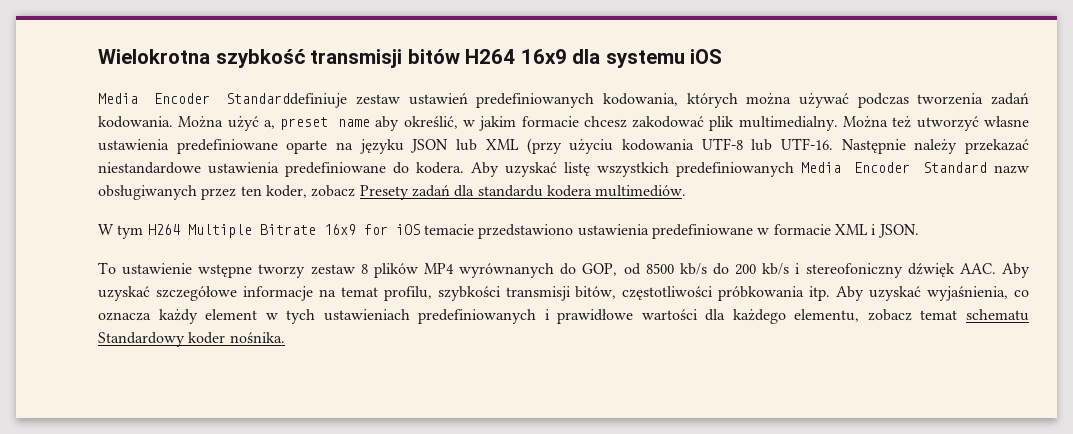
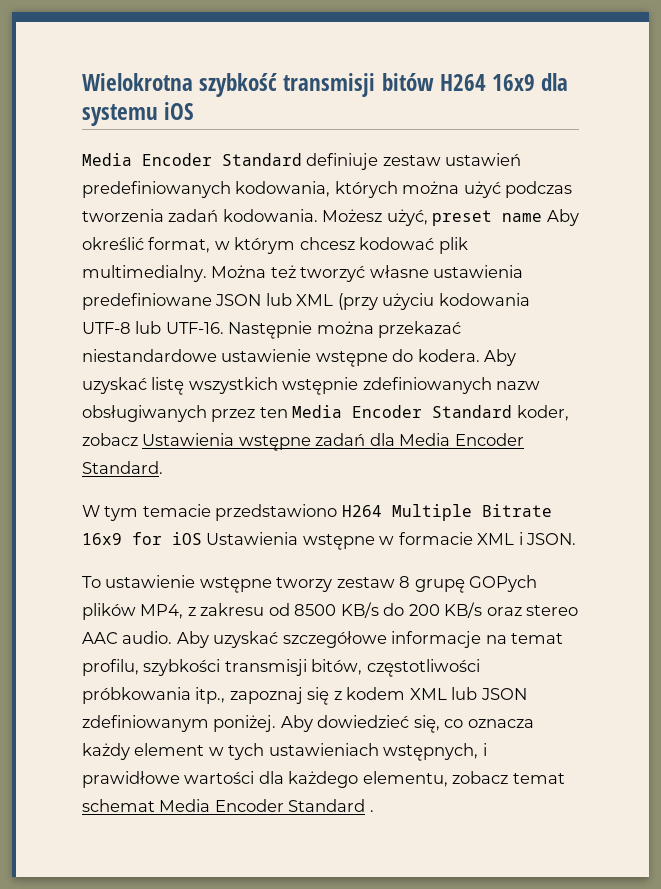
[226,93,348,108] Standarddefiniuje -> [222,153,379,170] Standard definiuje
[798,93,849,108] używać -> [463,181,501,198] użyć
[178,116,705,131] Można użyć a, preset name aby określić, w jakim formacie chcesz zakodować -> [322,209,579,226] [82,237,435,254] Możesz użyć, preset name Aby określić format, w którym chcesz kodować
[916,116,979,131] utworzyć -> [300,265,366,282] tworzyć
[286,139,404,154] oparte na języku -> (212, 301) none
[914,139,958,154] należy -> [316,321,374,334] można
[208,162,387,177] ustawienia predefiniowane -> [221,349,388,367] ustawienie wstępne
[676,162,1029,177] [98,185,687,200] predefiniowanych Media Encoder Standard nazw obsługiwanych przez ten koder, zobacz Presety zadań dla standardu kodera multimediów. -> [282,377,541,395] [82,405,569,422] [82,433,524,451] [82,461,163,474] wstępnie zdefiniowanych nazw obsługiwanych przez ten Media Encoder Standard koder, zobacz Ustawienia wstępne zadań dla Media Encoder Standard.
(144, 232) none -> [142,504,338,521] temacie przedstawiono
[423,224,753,239] temacie przedstawiono ustawienia predefiniowane -> [206,532,375,550] Ustawienia wstępne
[373,263,618,278] plików MP4 wyrównanych do GOP, -> [414,575,538,593] [82,603,265,620] grupę GOPych plików MP4, z zakresu
[679,263,707,275] kb/s -> [340,602,379,618] KB/s
[762,263,996,278] kb/s i stereofoniczny dźwięk AAC. -> [444,602,579,618] [82,631,173,644] KB/s oraz stereo AAC audio.
[809,286,1009,301] itp. Aby uzyskać wyjaśnienia, -> [195,687,527,705] [82,715,440,733] itp., zapoznaj się z kodem XML lub JSON zdefiniowanym poniżej. Aby dowiedzieć się,
[418,309,537,324] predefiniowanych -> [383,743,479,761] wstępnych,
[965,309,1029,321] [98,332,285,347] schematu Standardowy koder nośnika. -> [82,799,374,812] schemat Media Encoder Standard .

